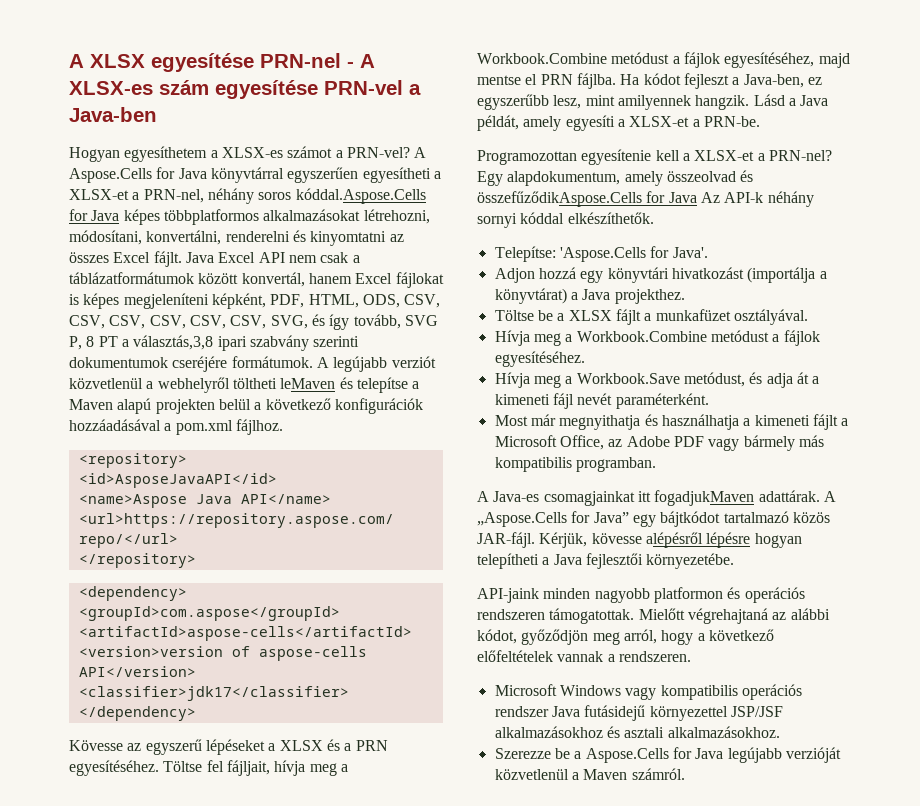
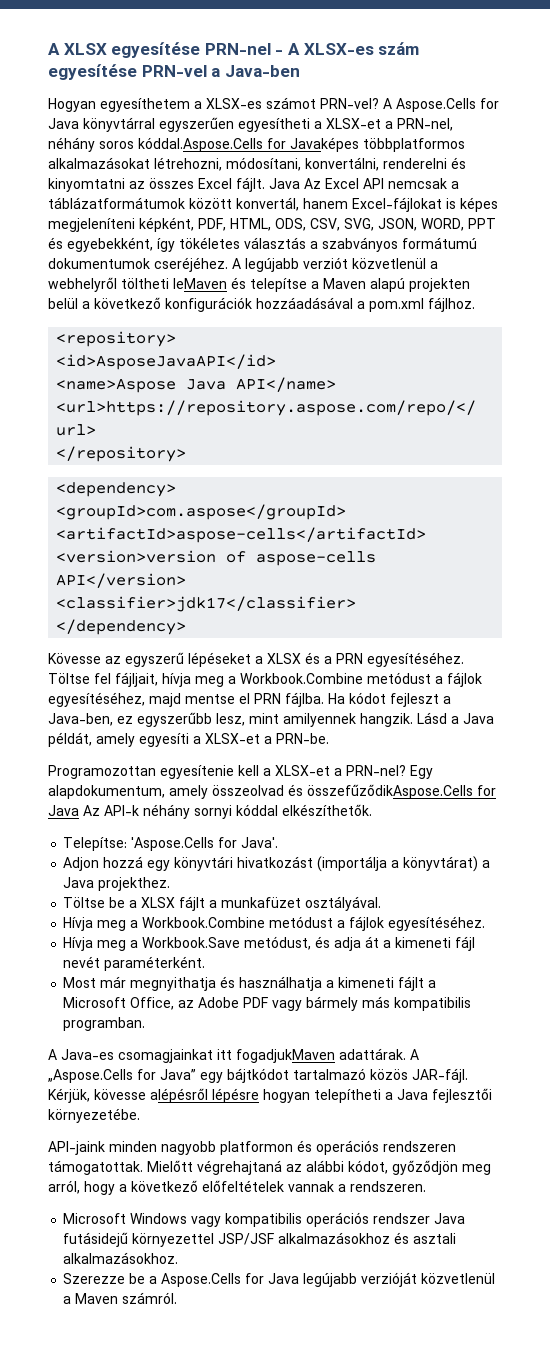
[335,150,343,158] a -> (316, 103) none
[91,209,160,225] Java képes -> [290,137,359,152] Javaképes
(214, 257) none -> [304,178,321,189] Az
[288,252,349,263] nem csak -> [388,178,447,189] nemcsak
[355,272,444,288] Excel fájlokat -> [352,197,442,212] Excel-fájlokat
[69,314,438,330] [69,335,360,351] [69,356,313,372] CSV, CSV, CSV, CSV, CSV, SVG, és így tovább, SVG P, 8 PT a választás,3,8 ipari szabvány szerinti dokumentumok cseréjére formátumok. -> [344,218,496,231] [48,237,477,252] [48,257,228,272] SVG, JSON, WORD, PPT és egyebekként, így tökéletes választás a szabványos formátumú dokumentumok cseréjéhez.

